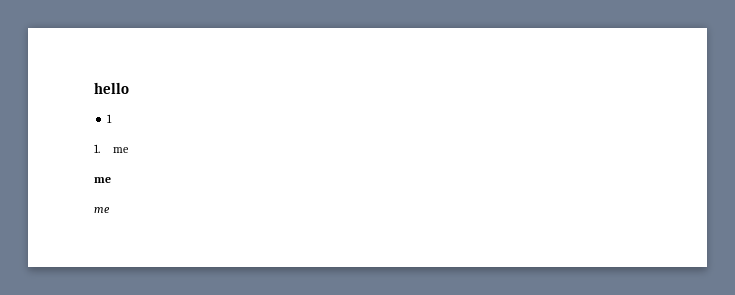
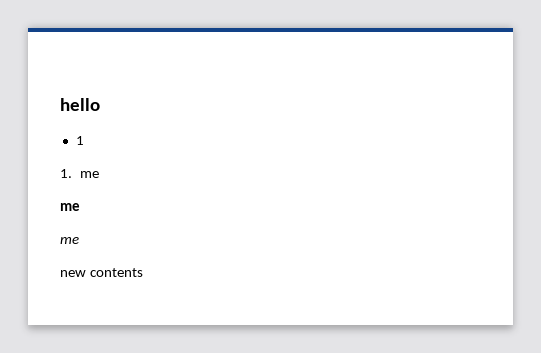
(110, 210) none -> [60,268,143,277] // new contents

